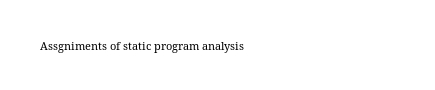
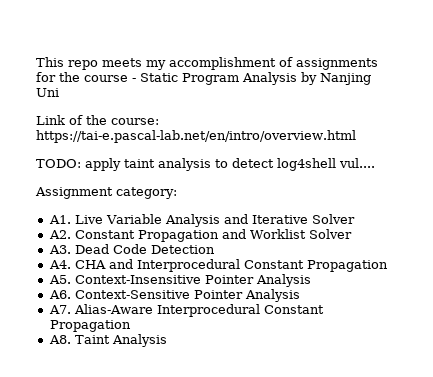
[40,42,244,53] Assgniments of static program analysis -> [36,57,378,70] [36,72,371,85] [36,88,59,97] [36,115,159,125] [36,130,356,143] [36,158,375,171] [35,187,177,199] [48,214,355,227] [48,229,352,242] [48,244,215,254] [48,259,388,272] [48,274,311,287] [48,289,300,302] [48,304,324,317] [49,320,131,332] [48,334,167,347] This repo meets my accomplishment of assignments for the course - Static Program Analysis by Nanjing Uni // Link of the course: https://tai-e.pascal-lab.net/en/intro/overview.html // TODO: apply taint analysis to detect log4shell vul.... // Assignment category: // A1. Live Variable Analysis and Iterative Solver // A2. Constant Propagation and Worklist Solver // A3. Dead Code Detection // A4. CHA and Interprocedural Constant Propagation // A5. Context-Insensitive Pointer Analysis // A6. Context-Sensitive Pointer Analysis // A7. Alias-Aware Interprocedural Constant Propagation // A8. Taint Analysis

